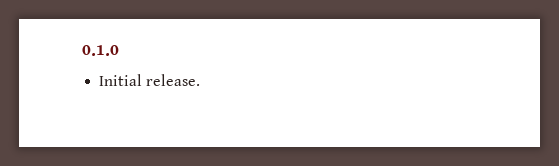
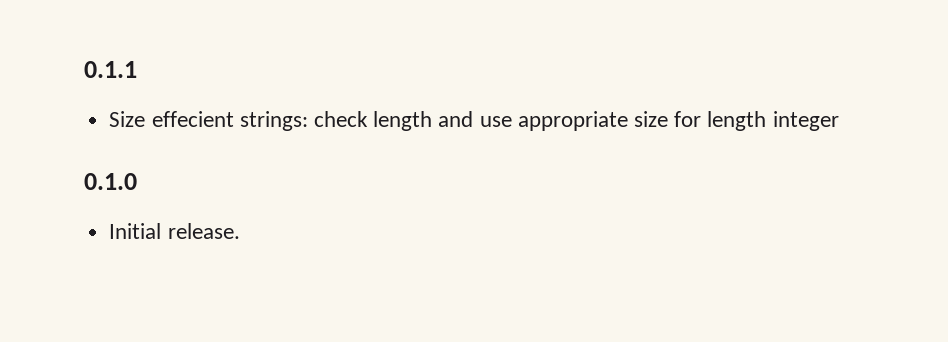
(82, 50) none -> [84,61,137,78] [109,111,839,131] 0.1.1 // Size effecient strings: check length and use appropriate size for length integer //

